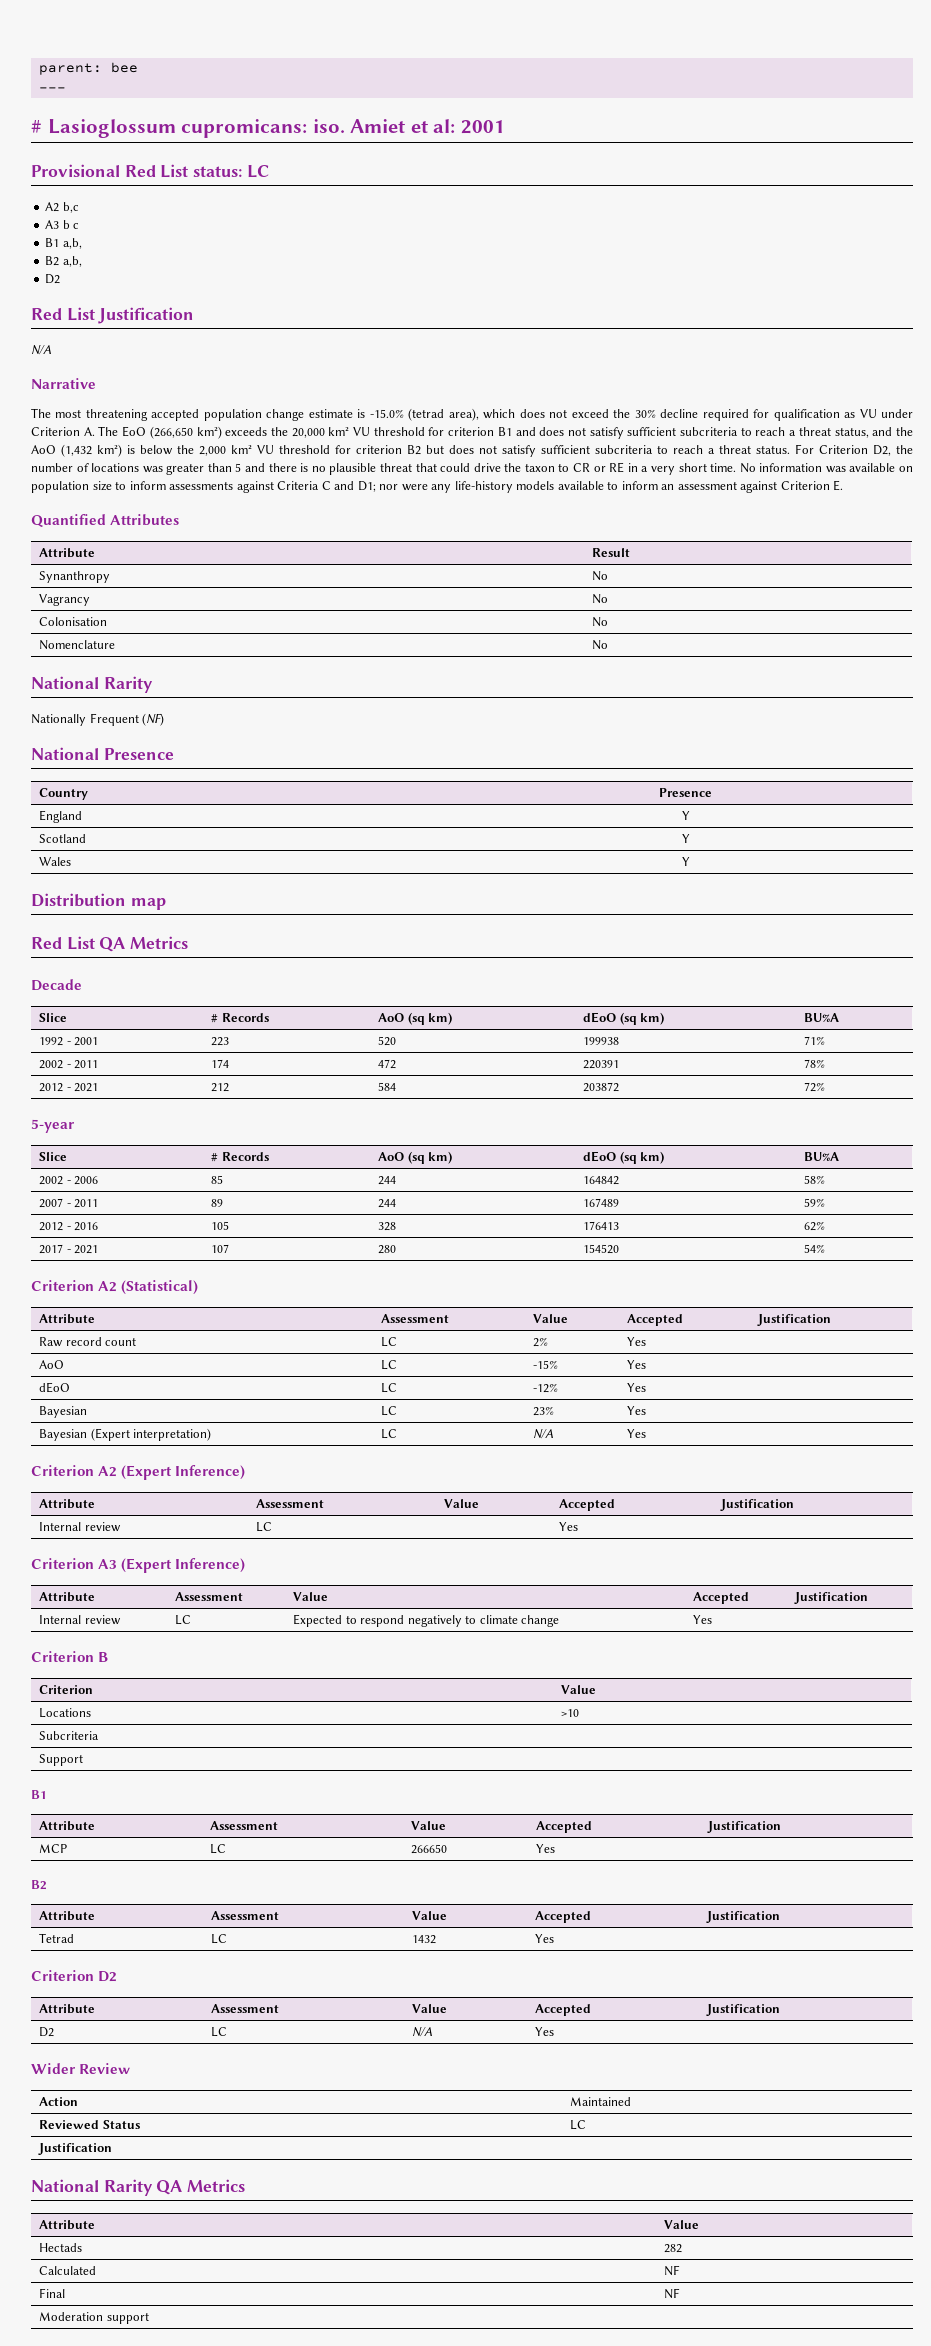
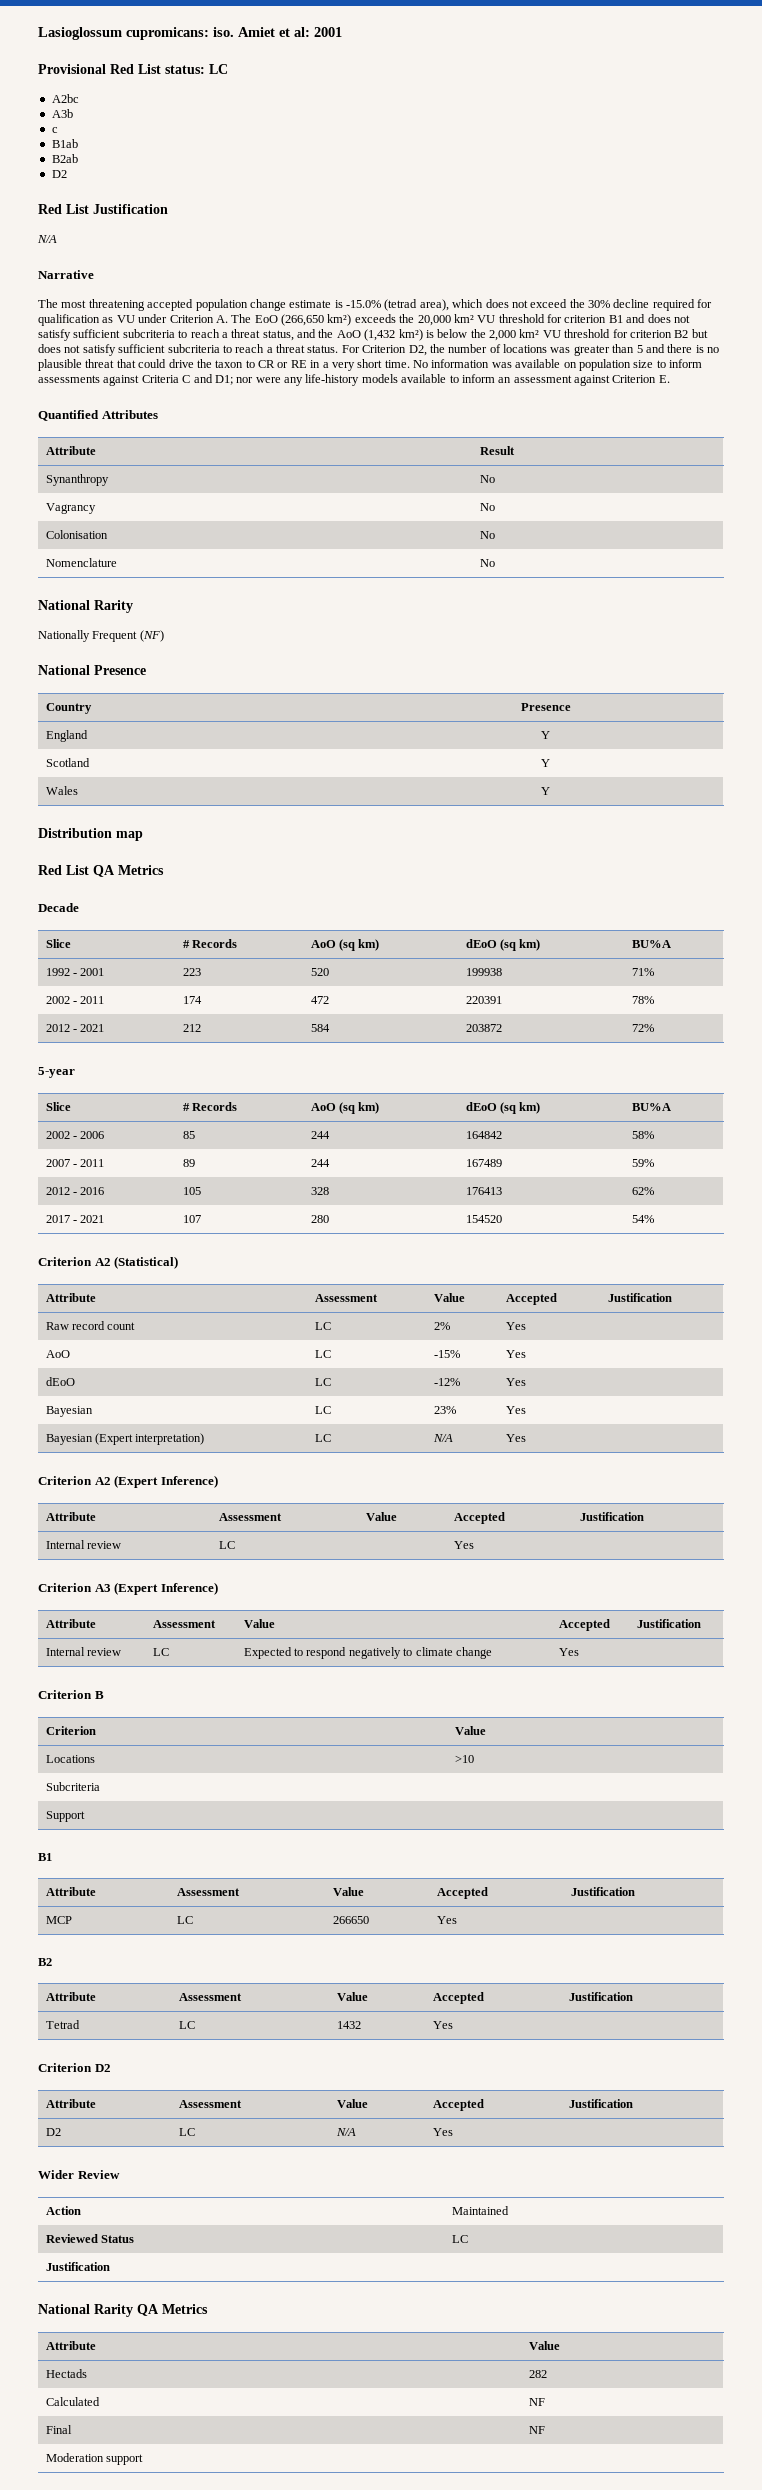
[38,62,138,75] [38,87,66,92] [31,120,42,133] parent: bee // --- // # -> (38, 33) none
[45,202,79,213] [45,220,80,229] [45,238,82,249] [45,256,82,267] A2 b,c // A3 b c // B1 a,b, // B2 a,b, -> [51,94,79,103] [51,109,73,118] [51,127,58,133] [51,139,78,148] [51,154,78,163] A2bc // A3b // c // B1ab // B2ab

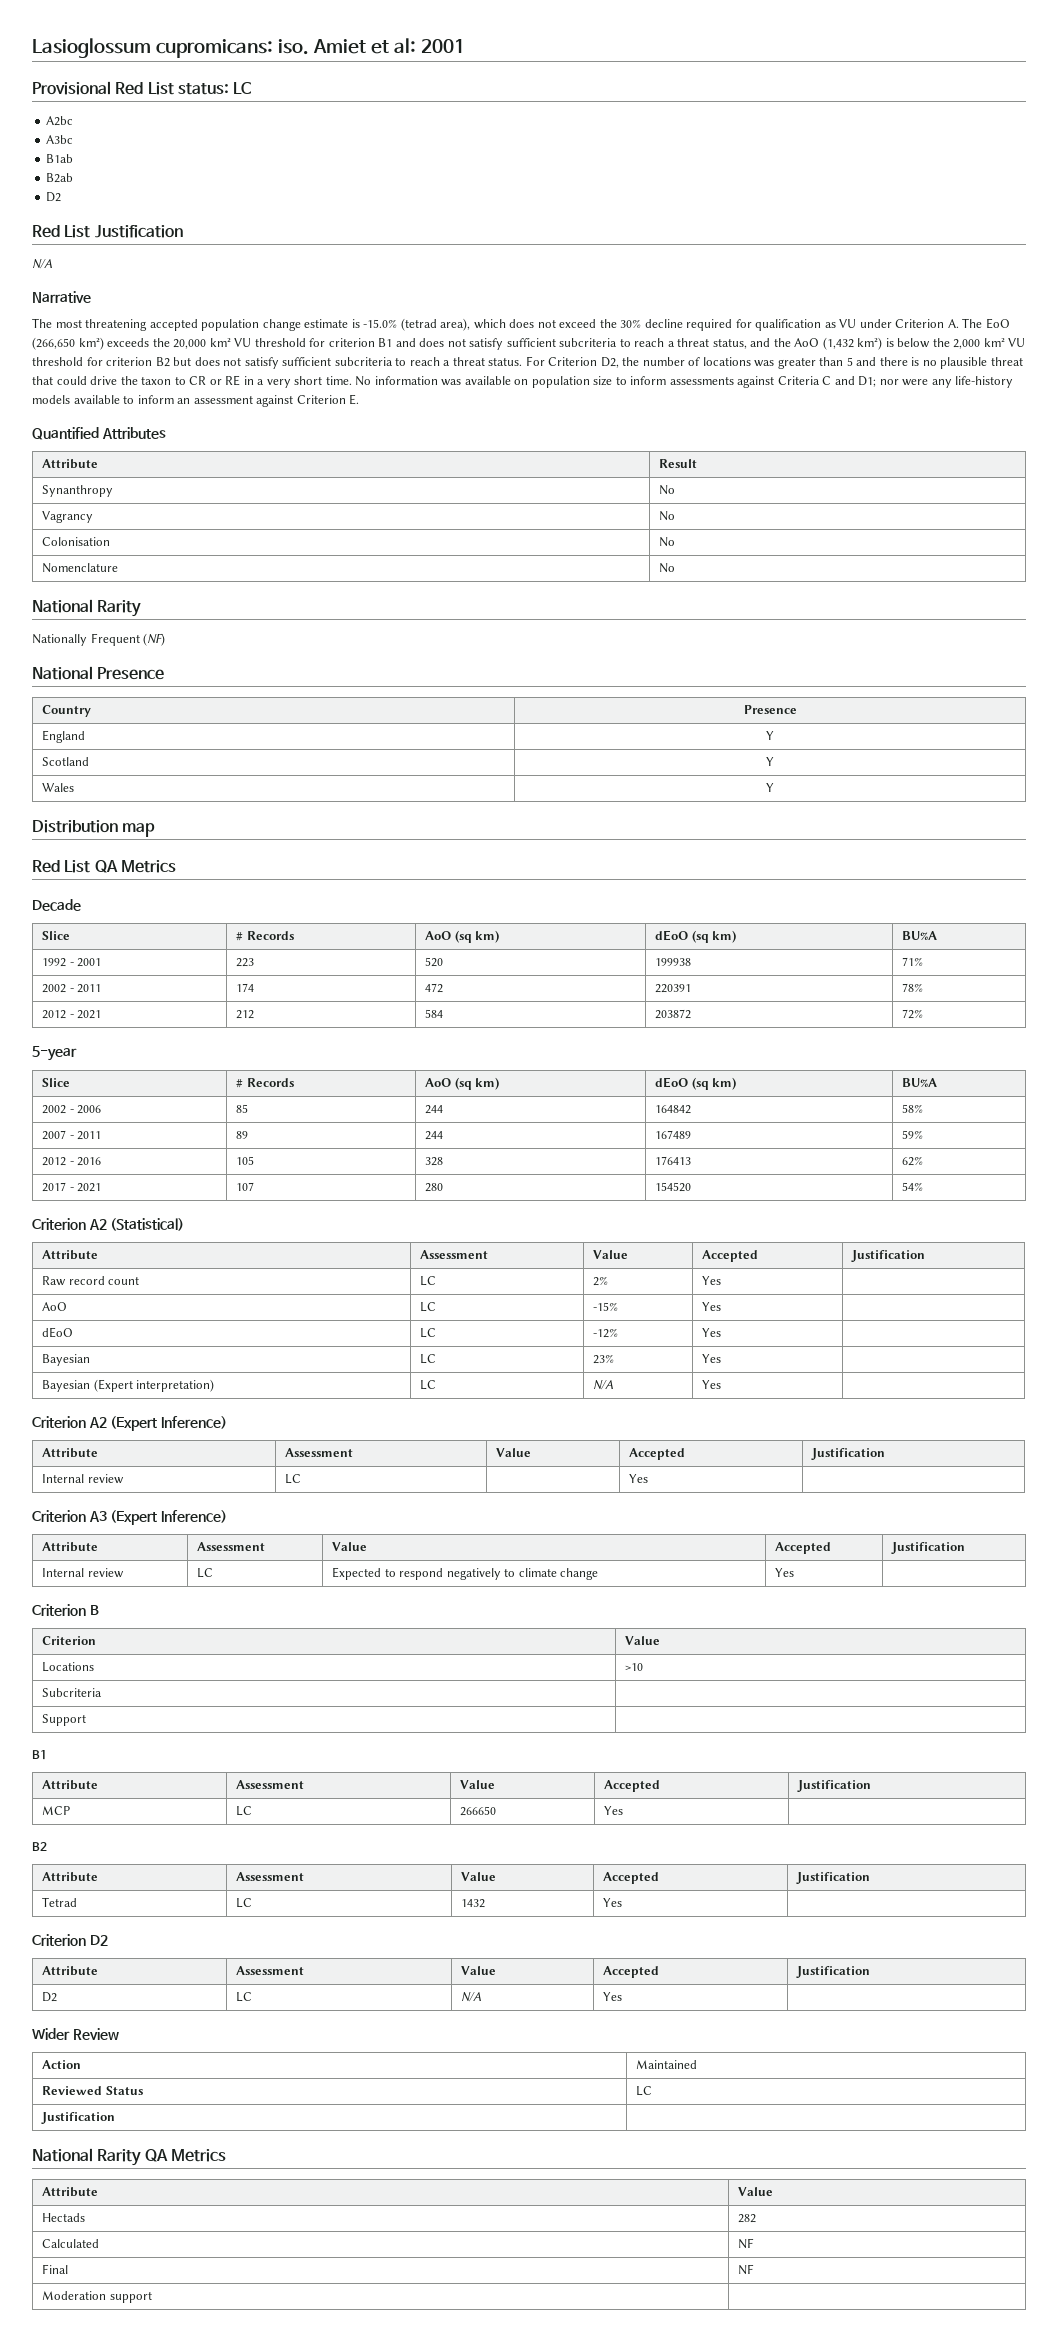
[51,109,73,118] [51,127,58,133] A3b // c -> [46,135,74,144] A3bc

